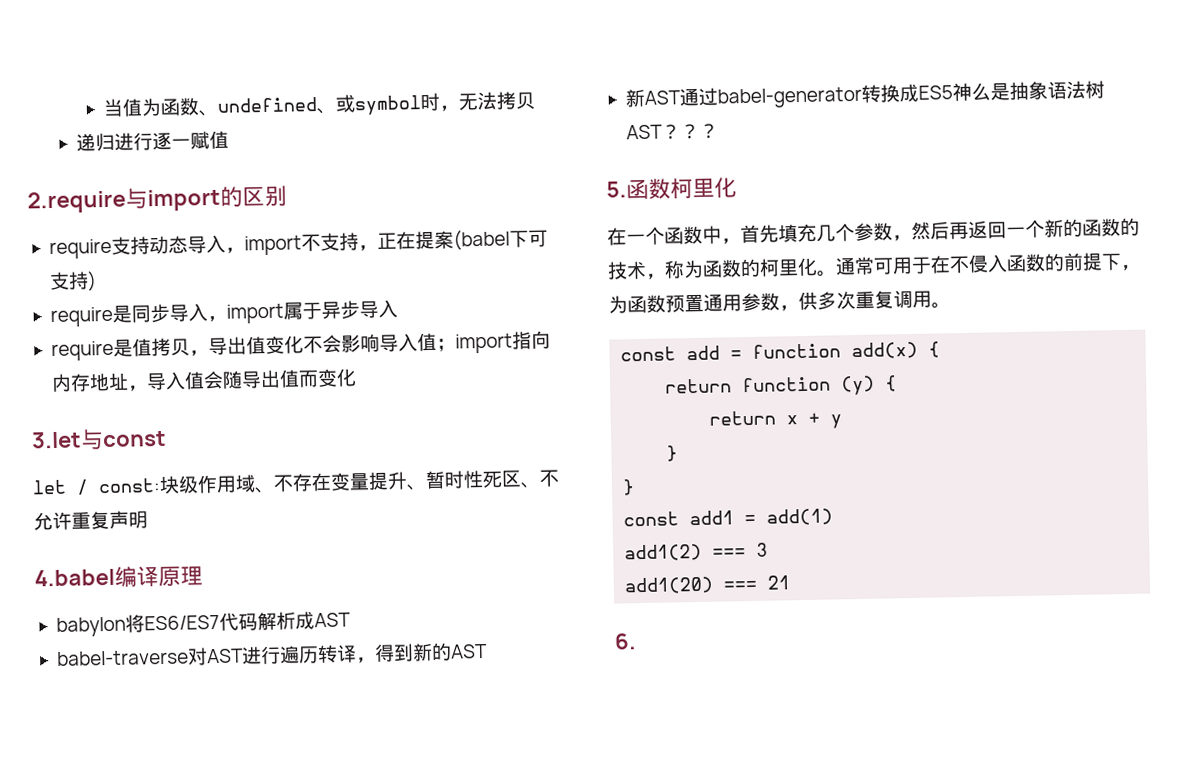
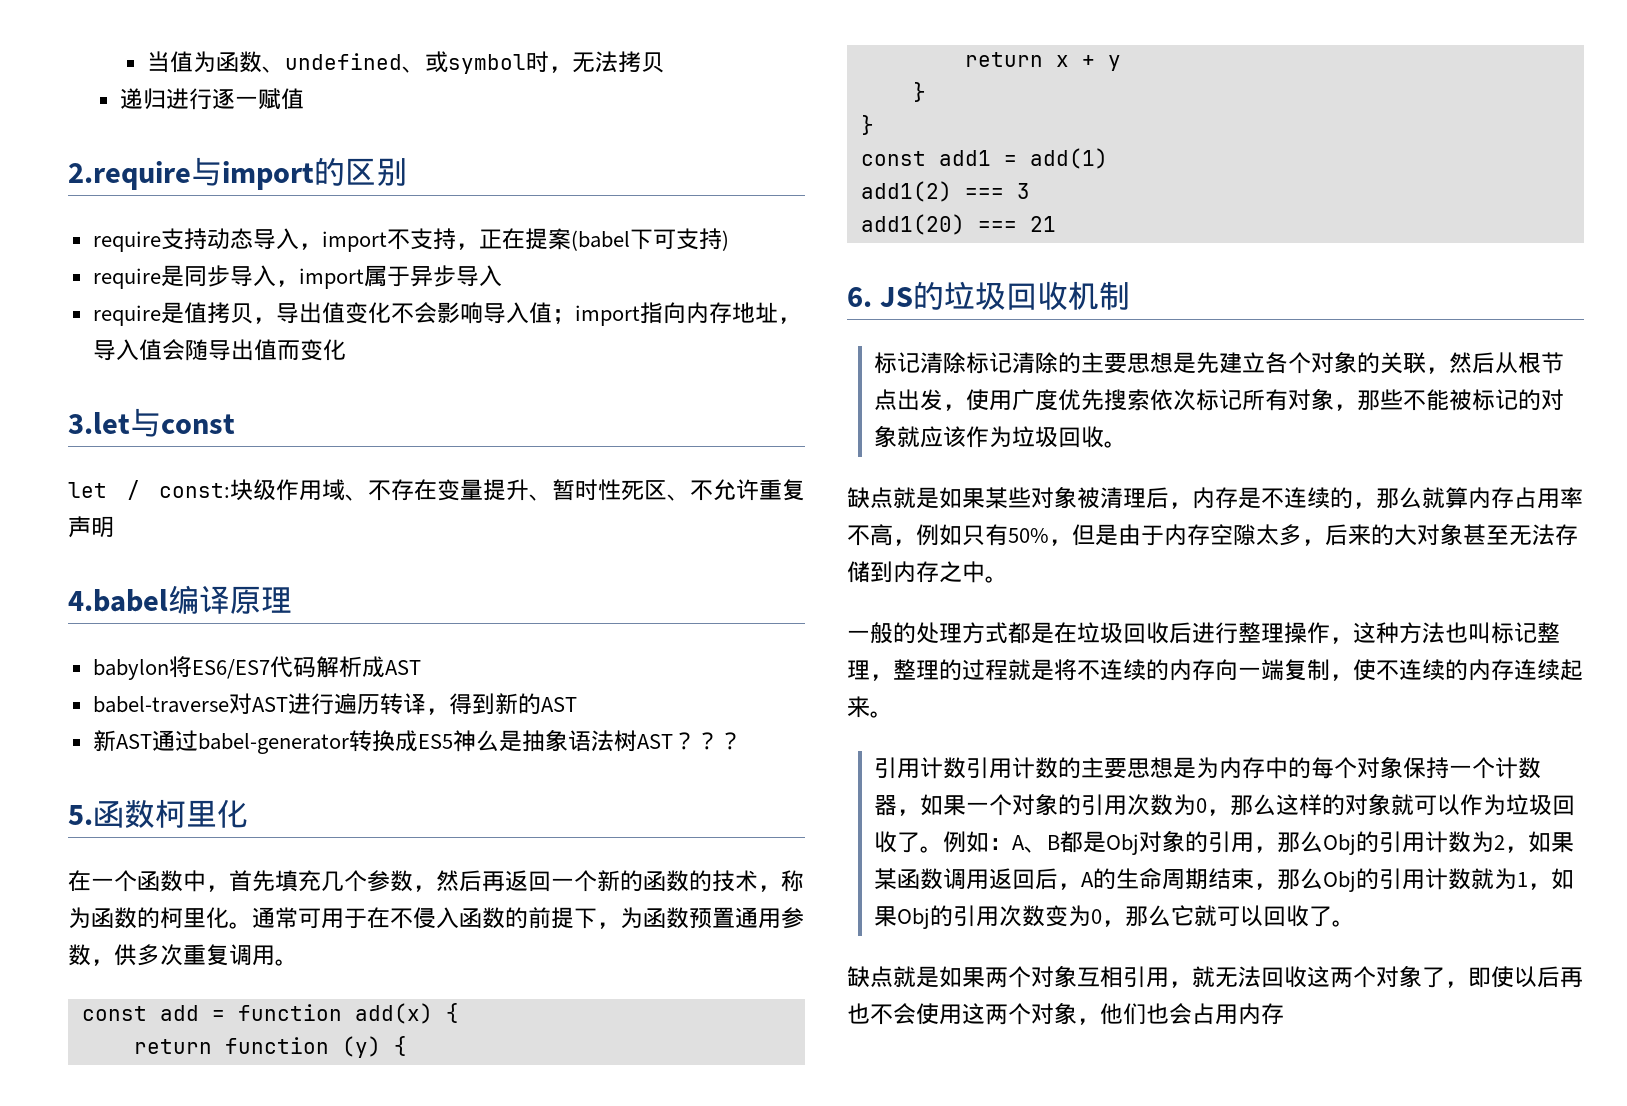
(637, 641) none -> [880,281,1131,310] [874,351,1565,374] [874,388,1565,411] [874,425,1128,448] [847,486,1583,509] [847,523,1578,546] [847,561,1008,583] [847,622,1560,644] [847,659,1583,681] [847,696,893,718] [874,756,1542,779] [874,793,1576,816] [874,830,1575,855] [874,868,1575,892] [874,905,1356,929] [847,965,1583,988] [847,1002,1284,1025] JS的垃圾回收机制 // 标记清除标记清除的主要思想是先建立各个对象的关联，然后从根节点出发，使用广度优先搜索依次标记所有对象，那些不能被标记的对象就应该作为垃圾回收。 // 缺点就是如果某些对象被清理后，内存是不连续的，那么就算内存占用率不高，例如只有50%，但是由于内存空隙太多，后来的大对象甚至无法存储到内存之中。 // 一般的处理方式都是在垃圾回收后进行整理操作，这种方法也叫标记整理，整理的过程就是将不连续的内存向一端复制，使不连续的内存连续起来。 // 引用计数引用计数的主要思想是为内存中的每个对象保持一个计数器，如果一个对象的引用次数为0，那么这样的对象就可以作为垃圾回收了。例如：A、B都是Obj对象的引用，那么Obj的引用计数为2，如果某函数调用返回后，A的生命周期结束，那么Obj的引用计数就为1，如果Obj的引用次数变为0，那么它就可以回收了。 // 缺点就是如果两个对象互相引用，就无法回收这两个对象了，即使以后再也不会使用这两个对象，他们也会占用内存

